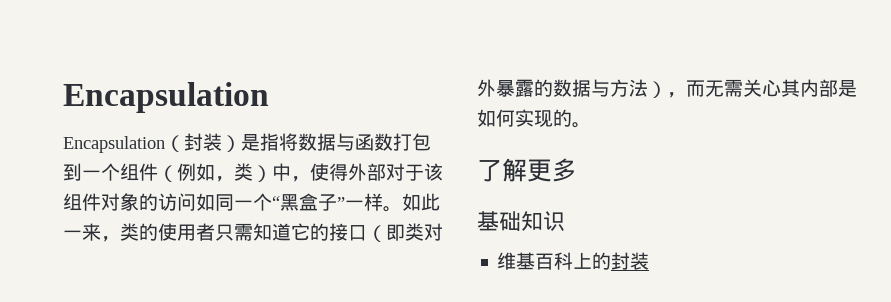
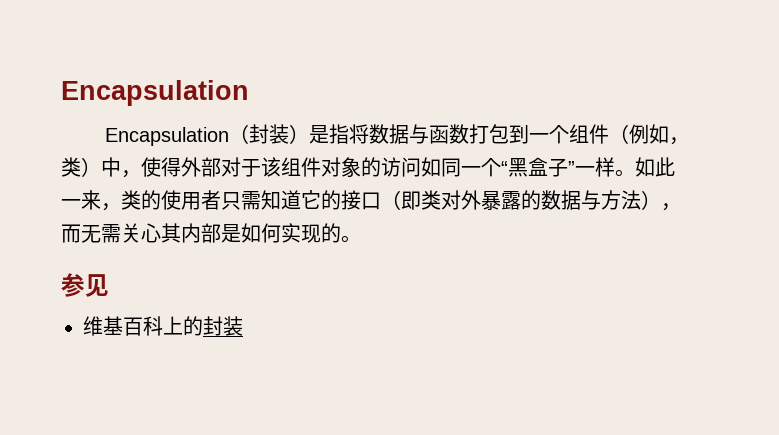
[477,158,577,182] [477,211,565,231] 了解更多 // 基础知识 -> [61,273,109,297] 参见

